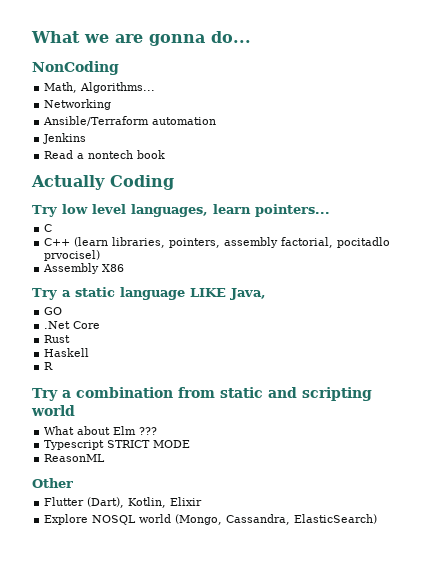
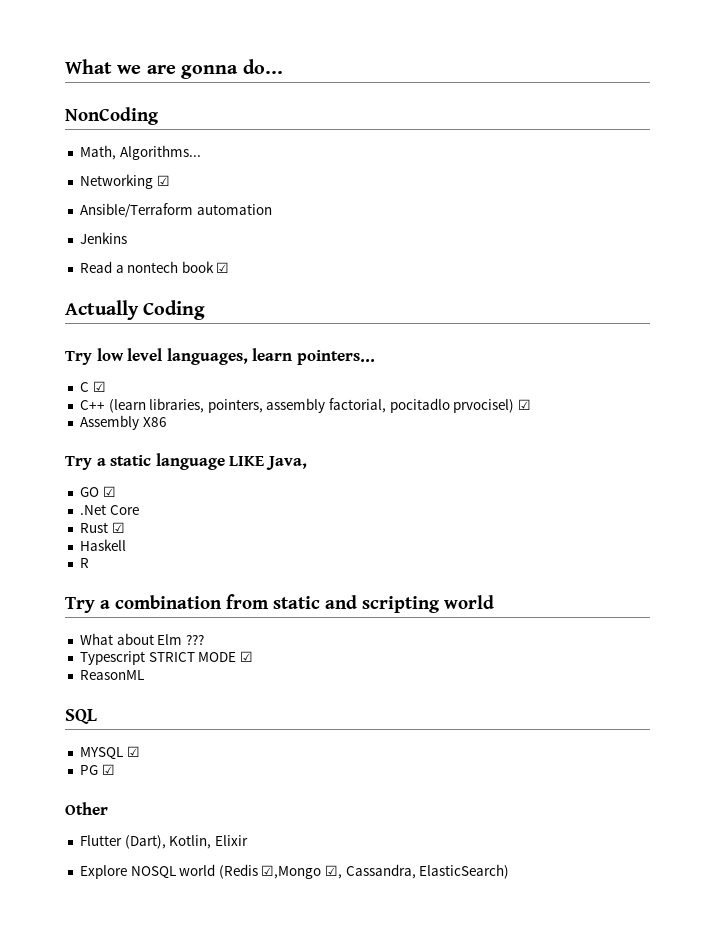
(112, 104) none -> [156,175,170,186] ☑
(166, 154) none -> [216,262,230,273] ☑
(53, 228) none -> [92,381,106,392] ☑
(101, 255) none -> [518,399,532,410] ☑
(63, 311) none -> [102,486,116,497] ☑
(71, 339) none -> [111,522,125,533] ☑
(191, 444) none -> [239,651,253,662] ☑
(106, 458) none -> [65,709,97,724] [79,746,140,760] [79,764,115,775] // SQL // MYSQL ☑ // PG ☑
[175,514,223,525] (Mongo, -> [218,864,343,879] (Redis ☑,Mongo ☑,

